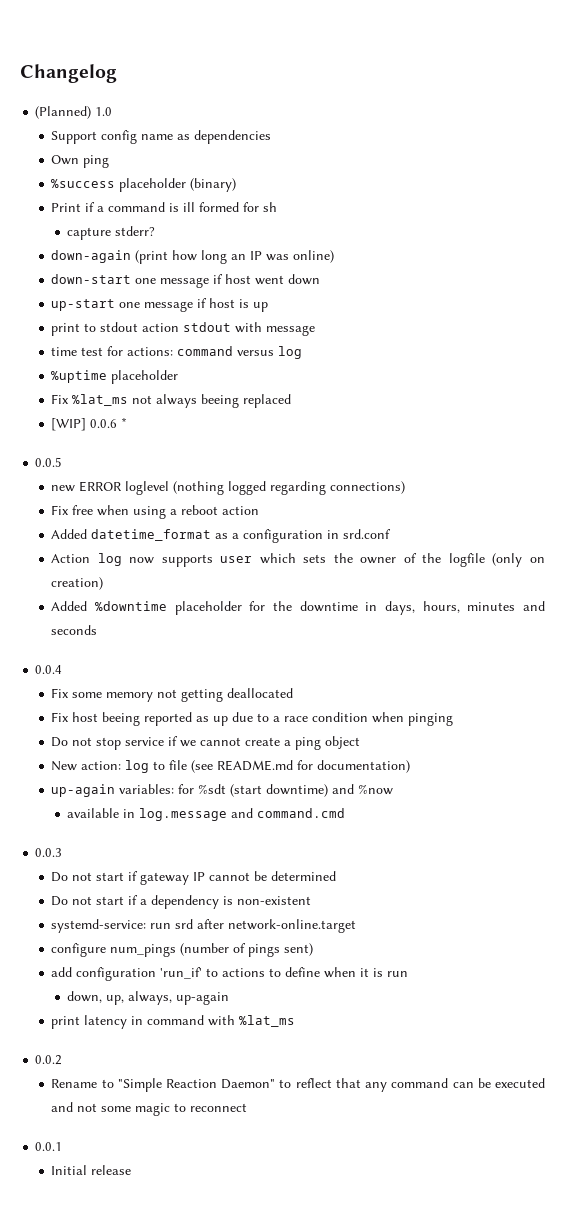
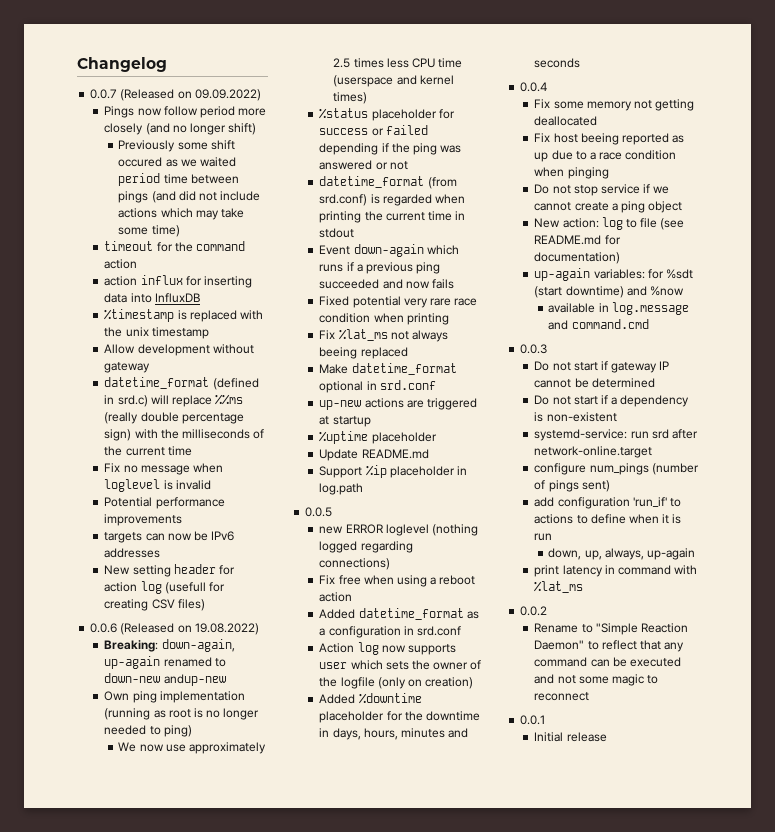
[35,106,113,119] [51,130,272,144] [51,155,110,168] [51,178,237,192] [51,202,278,212] [67,226,156,240] [51,250,335,264] [51,274,321,288] [51,298,269,312] [51,322,316,336] [51,346,303,359] [51,370,179,384] (Planned) 1.0 // Support config name as dependencies // Own ping // %success placeholder (binary) // Print if a command is ill formed for sh // capture stderr? // down-again (print how long an IP was online) // down-start one message if host went down // up-start one message if host is up // print to stdout action stdout with message // time test for actions: command versus log // %uptime placeholder -> [90,89,261,101] [104,106,267,118] [104,123,257,135] [118,140,235,152] [118,157,237,167] [118,173,239,186] [118,191,261,203] [118,208,245,220] [118,225,180,237] [104,241,245,252] [104,259,138,269] [104,275,252,288] [104,293,200,303] [104,309,263,322] [104,327,209,339] [104,344,254,356] [104,362,151,373] [104,377,259,390] [104,394,244,407] [104,412,244,424] [104,429,265,441] [104,446,192,456] [104,463,223,475] [104,479,211,492] [104,497,225,509] [104,514,183,526] [104,531,235,543] [104,548,161,558] [104,564,235,577] [104,581,225,594] [104,599,205,611] [90,623,259,635] [104,639,235,652] [104,656,226,669] [104,673,226,686] [104,691,245,703] [104,708,260,720] [104,725,192,737] [118,742,267,754] [333,58,463,68] [333,75,454,87] [333,92,368,104] [319,108,455,121] [319,125,428,136] [319,143,462,155] [319,160,408,170] [319,176,457,189] [319,194,465,206] [319,211,466,223] [319,228,355,238] [319,244,459,257] [319,262,441,274] [319,279,454,289] [319,296,478,308] [319,313,449,325] 0.0.7 (Released on 09.09.2022) // Pings now follow period more closely (and no longer shift) // Previously some shift occured as we waited period time between pings (and did not include actions which may take some time) // timeout for the command action // action influx for inserting data into InfluxDB // %timestamp is replaced with the unix timestamp // Allow development without gateway // datetime_format (defined in srd.c) will replace %%ms (really double percentage sign) with the milliseconds of the current time // Fix no message when loglevel is invalid // Potential performance improvements // targets can now be IPv6 addresses // New setting header for action log (usefull for creating CSV files) // 0.0.6 (Released on 19.08.2022) // Breaking: down-again, up-again renamed to down-new andup-new // Own ping implementation (running as root is no longer needed to ping) // We now use approximately 2.5 times less CPU time (userspace and kernel times) // %status placeholder for success or failed depending if the ping was answered or not // datetime_format (from srd.conf) is regarded when printing the current time in stdout // Event down-again which runs if a previous ping succeeded and now fails // Fixed potential very rare race condition when printing
[51,417,128,431] [WIP] 0.0.6 * -> [319,363,457,375] [319,380,436,393] [319,398,477,410] [319,416,371,427] [319,431,437,444] [319,449,429,461] [319,465,467,478] [319,483,364,495] Make datetime_format optional in srd.conf // up-new actions are triggered at startup // %uptime placeholder // Update README.md // Support %ip placeholder in log.path

